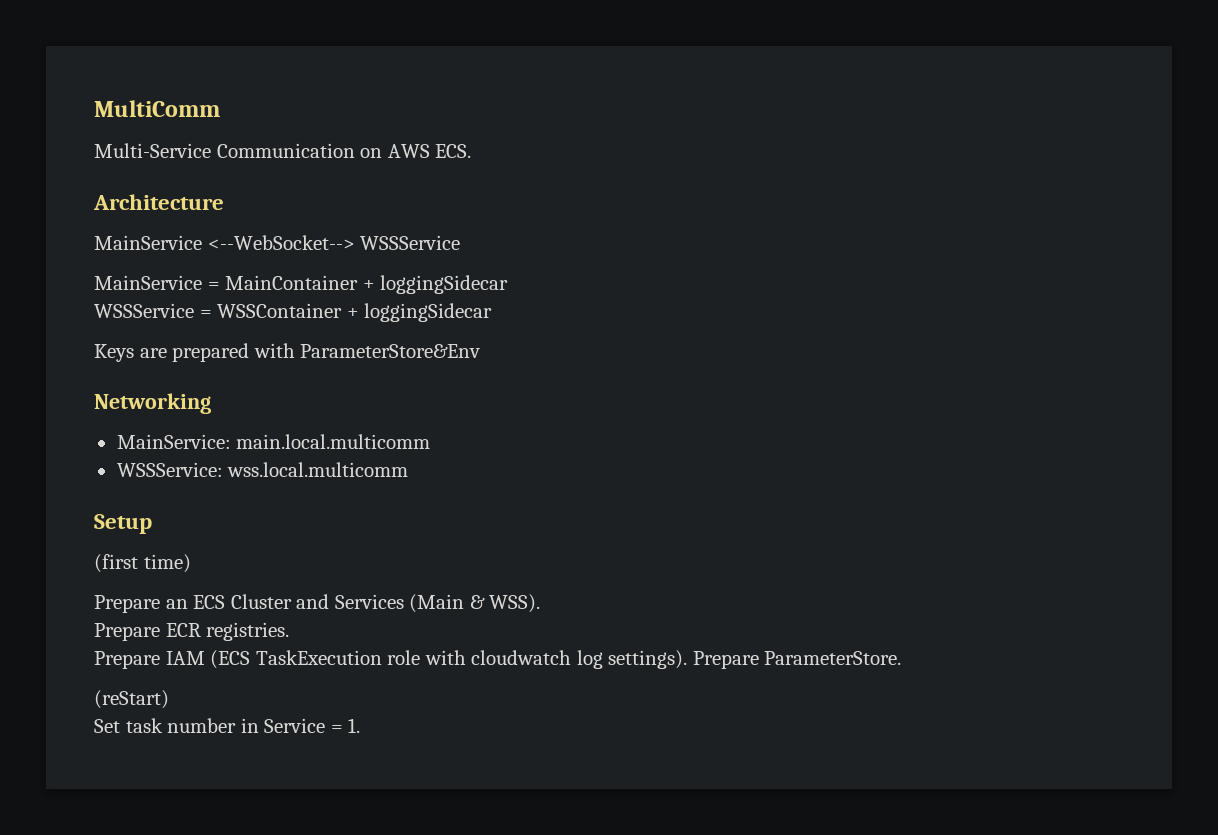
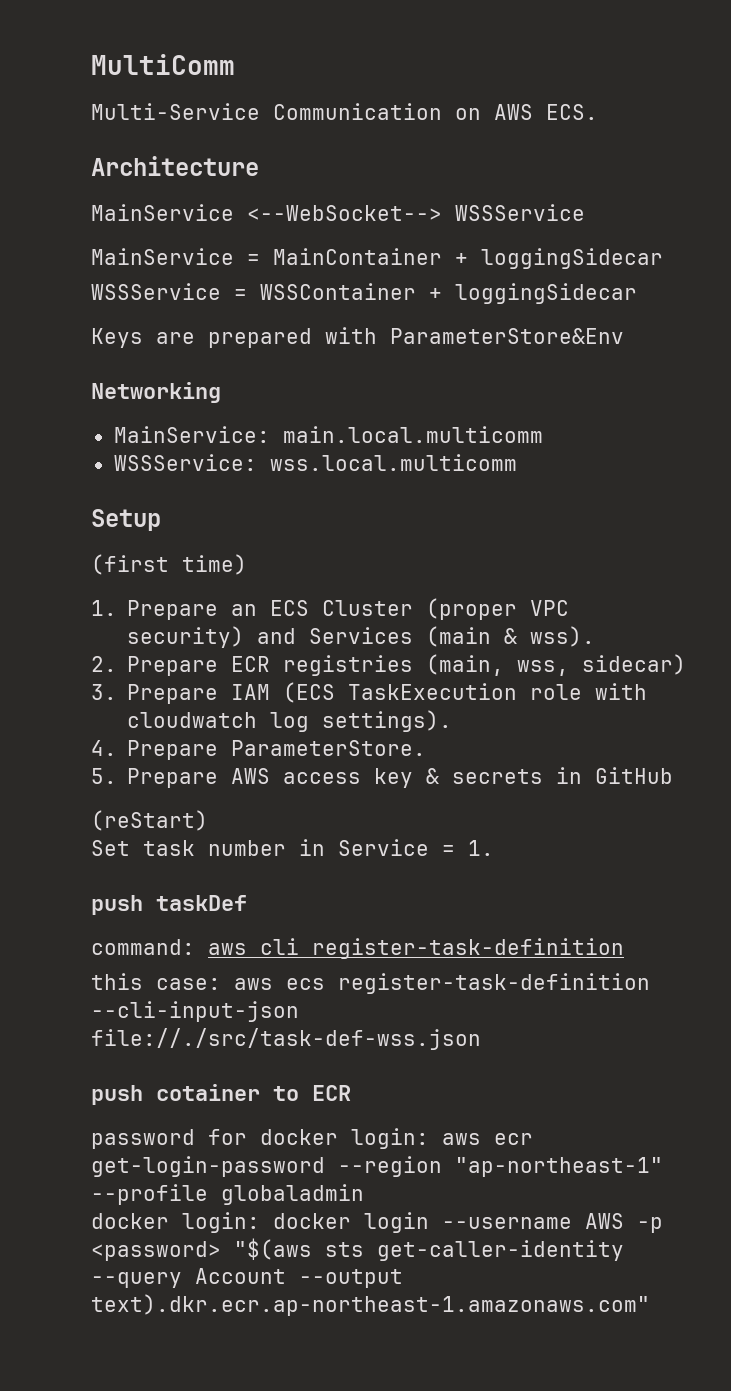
(191, 563) none -> [91,600,117,616] 1.
[296,594,541,613] [94,622,290,641] and Services (Main & WSS). // Prepare ECR registries. // -> [426,598,570,620] [127,626,596,648] [91,654,687,676] [91,684,117,700] (proper VPC security) and Services (main & wss). // 2. Prepare ECR registries (main, wss, sidecar) // 3.
(688, 659) none -> [91,740,117,756] // 4.
(902, 658) none -> [91,767,674,788] // 5. Prepare AWS access key & secrets in GitHub
(361, 725) none -> [91,895,247,915] [91,938,624,959] [91,973,650,994] [91,1001,299,1022] [91,1028,481,1050] [91,1084,351,1105] [91,1128,533,1149] [91,1156,663,1177] [91,1184,364,1205] [91,1212,663,1233] [91,1238,624,1261] [91,1268,403,1288] [91,1294,650,1316] // push taskDef // command: aws cli register-task-definition // this case: aws ecs register-task-definition --cli-input-json file://./src/task-def-wss.json // push cotainer to ECR // password for docker login: aws ecr get-login-password --region "ap-northeast-1" --profile globaladmin // docker login: docker login --username AWS -p <password> "$(aws sts get-caller-identity --query Account --output text).dkr.ecr.ap-northeast-1.amazonaws.com"

